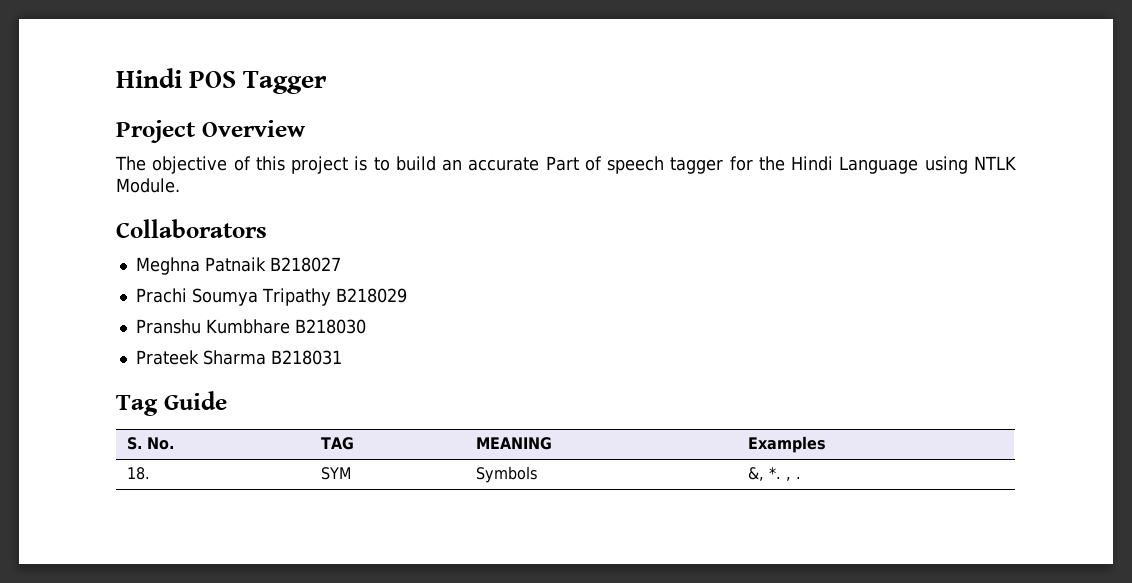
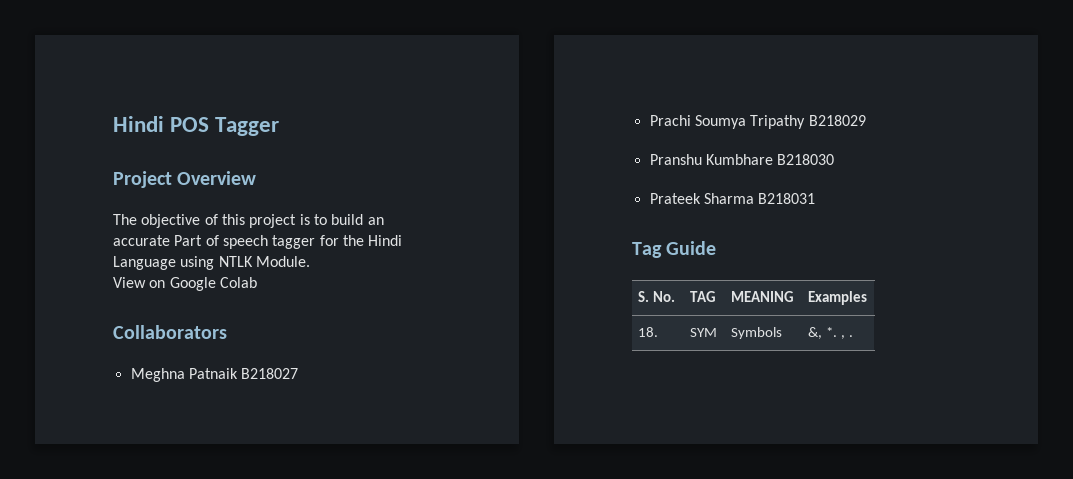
(180, 185) none -> [113,277,257,291] // View on Google Colab

